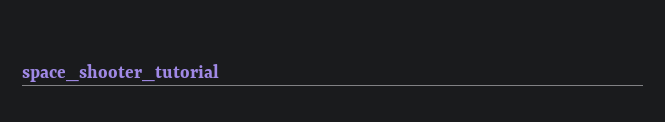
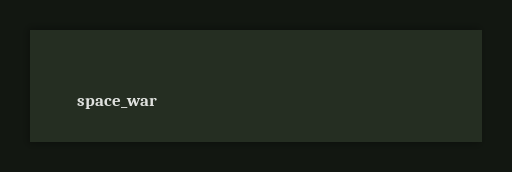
[22,64,219,82] space_shooter_tutorial -> [77,97,157,109] space_war

